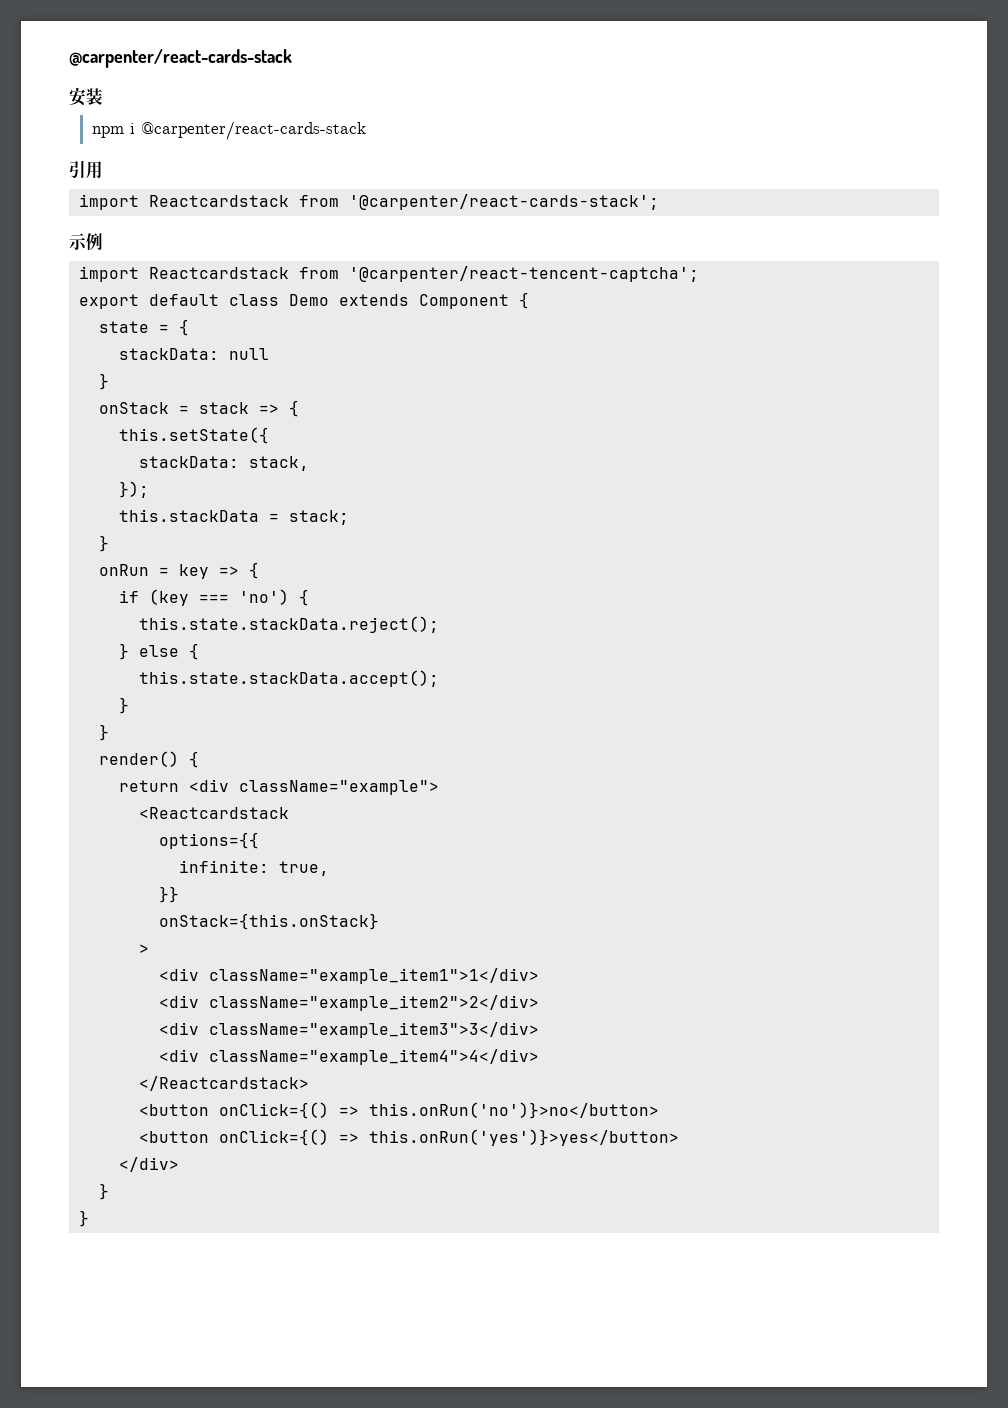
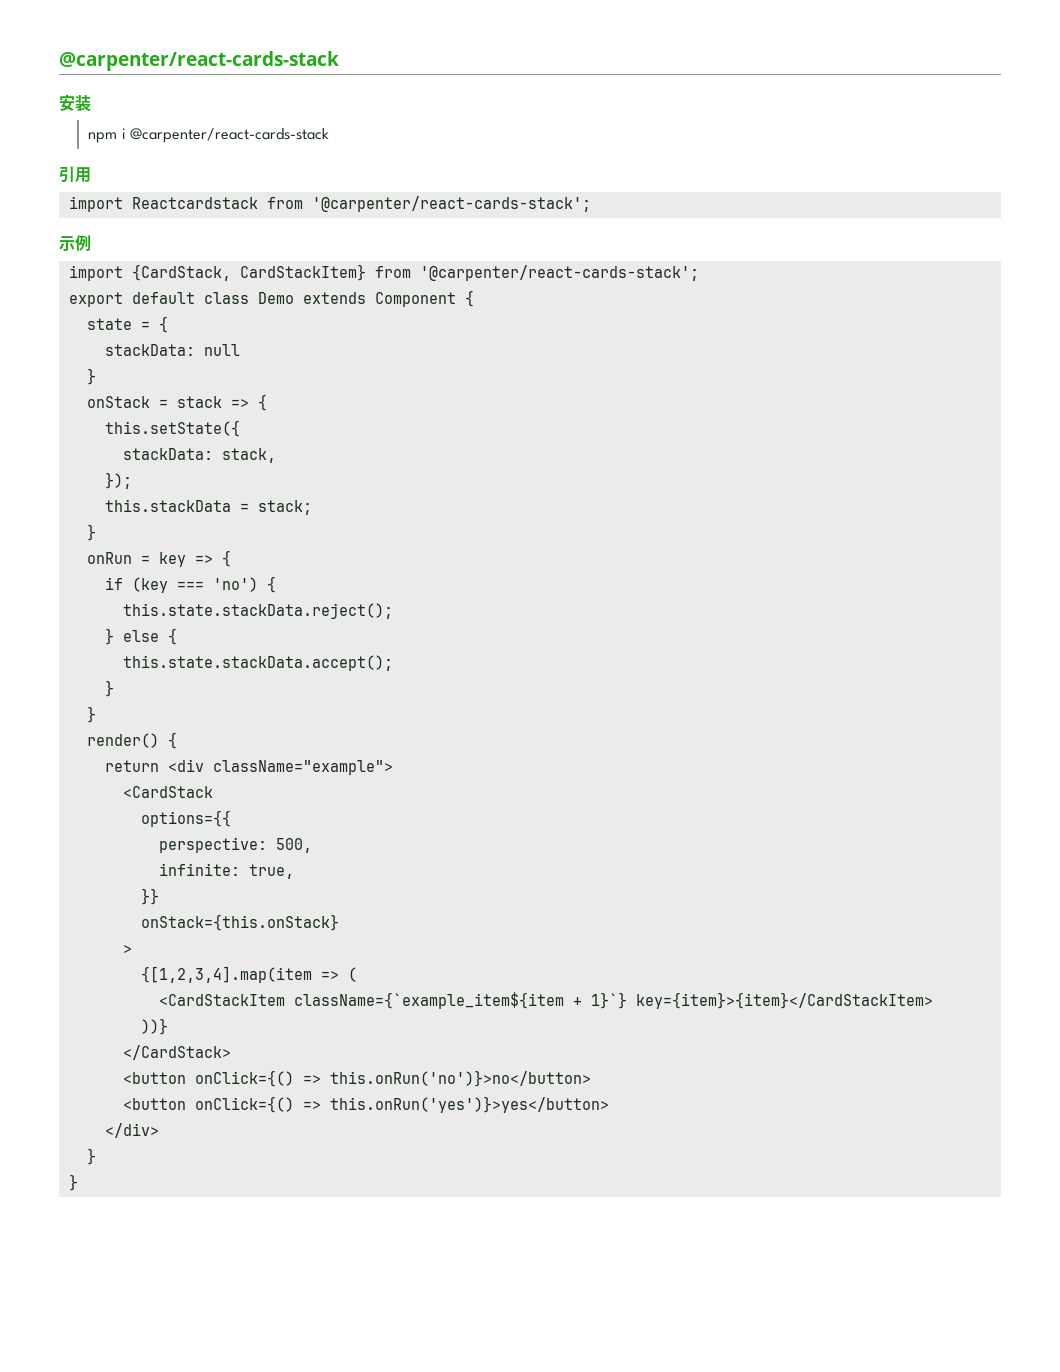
[148,266,699,282] Reactcardstack from '@carpenter/react-tencent-captcha'; -> [131,264,699,281] {CardStack, CardStackItem} from '@carpenter/react-cards-stack';
[138,807,289,819] <Reactcardstack -> [122,786,213,798] <CardStack
(259, 840) none -> [158,837,312,853] // perspective: 500,
[158,968,539,984] [158,995,539,1011] [158,1022,539,1038] [158,1049,539,1065] [138,1076,309,1091] <div className="example_item1">1</div> // <div className="example_item2">2</div> // <div className="example_item3">3</div> // <div className="example_item4">4</div> // </Reactcardstack> -> [140,966,357,983] [158,992,933,1009] [140,1018,168,1035] [122,1045,231,1060] {[1,2,3,4].map(item => ( // <CardStackItem className={`example_item${item + 1}`} key={item}>{item}</CardStackItem> // ))} // </CardStack>

